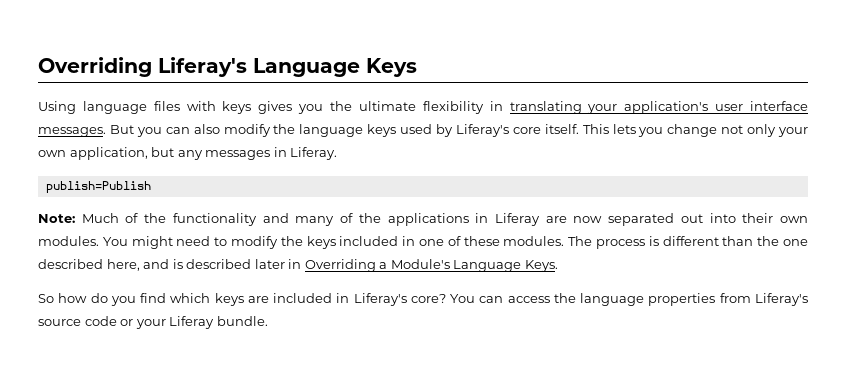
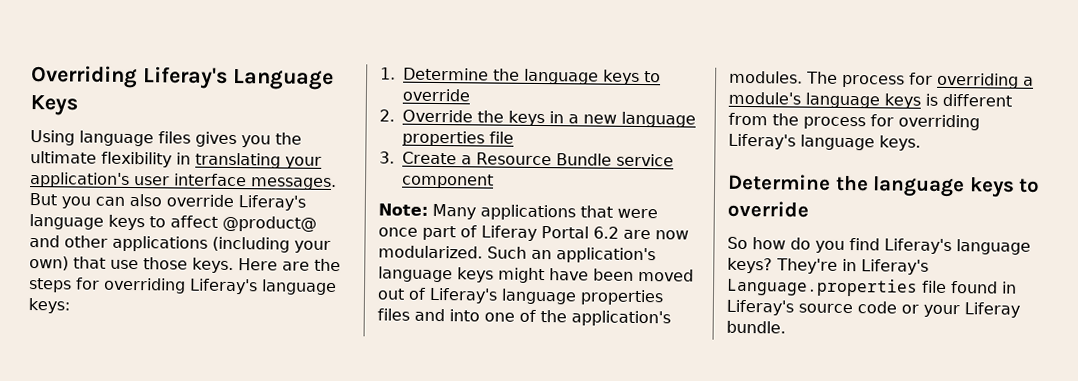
[186,101,252,114] with keys -> (191, 137) none
[223,124,808,137] [38,147,338,160] [45,181,151,193] [38,213,808,226] [38,236,808,249] [38,259,558,272] modify the language keys used by Liferay's core itself. This lets you change not only your own application, but any messages in Liferay. // publish=Publish // Note: Much of the functionality and many of the applications in Liferay are now separated out into their own modules. You might need to modify the keys included in one of these modules. The process is different than the one described here, and is described later in Overriding a Module's Language Keys. -> [166,194,306,211] [29,214,317,232] [29,235,331,253] [29,256,341,274] [28,277,337,296] [28,298,70,314] [380,67,661,85] [402,88,470,102] [379,109,696,128] [402,130,514,147] [379,151,674,167] [402,173,494,189] [378,203,658,221] [378,225,689,241] [378,245,656,264] [378,266,694,284] [377,287,664,306] [377,308,671,327] [729,70,1034,89] [728,91,1012,109] [728,112,980,131] [728,133,921,151] [728,173,1041,198] [727,200,809,218] override Liferay's language keys to affect @product@ and other applications (including your own) that use those keys. Here are the steps for overriding Liferay's language keys: // 1. Determine the language keys to override // 2. Override the keys in a new language properties file // 3. Create a Resource Bundle service component // Note: Many applications that were once part of Liferay Portal 6.2 are now modularized. Such an application's language keys might have been moved out of Liferay's language properties files and into one of the application's modules. The process for overriding a module's language keys is different from the process for overriding Liferay's language keys. // Determine the language keys to override
[170,293,751,306] which keys are included in Liferay's core? You can access the language properties from -> [884,238,1031,255] [727,257,929,275] [726,277,1017,297] Liferay's language keys? They're in Liferay's Language.properties file found in

